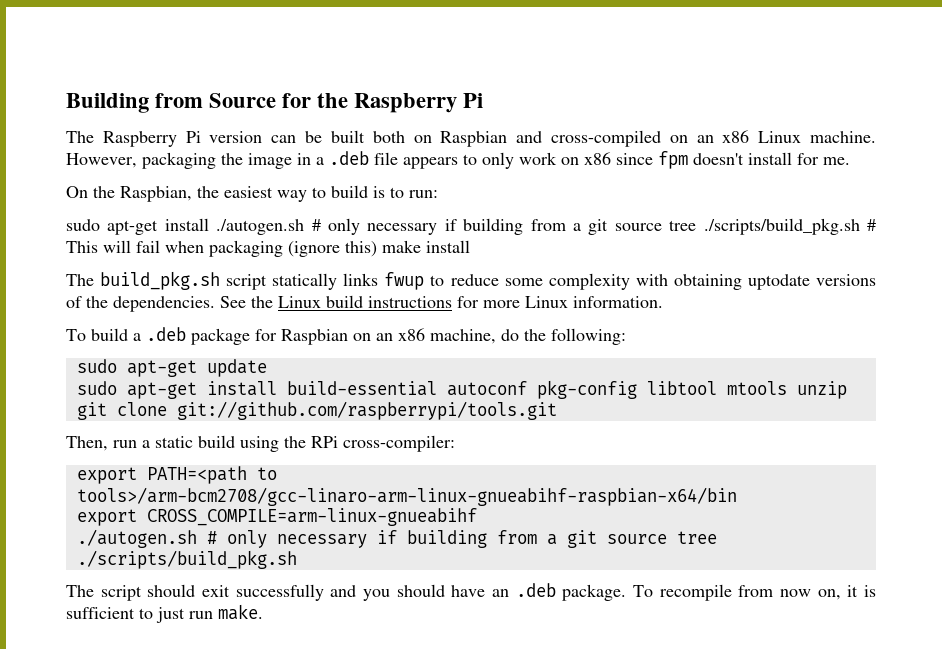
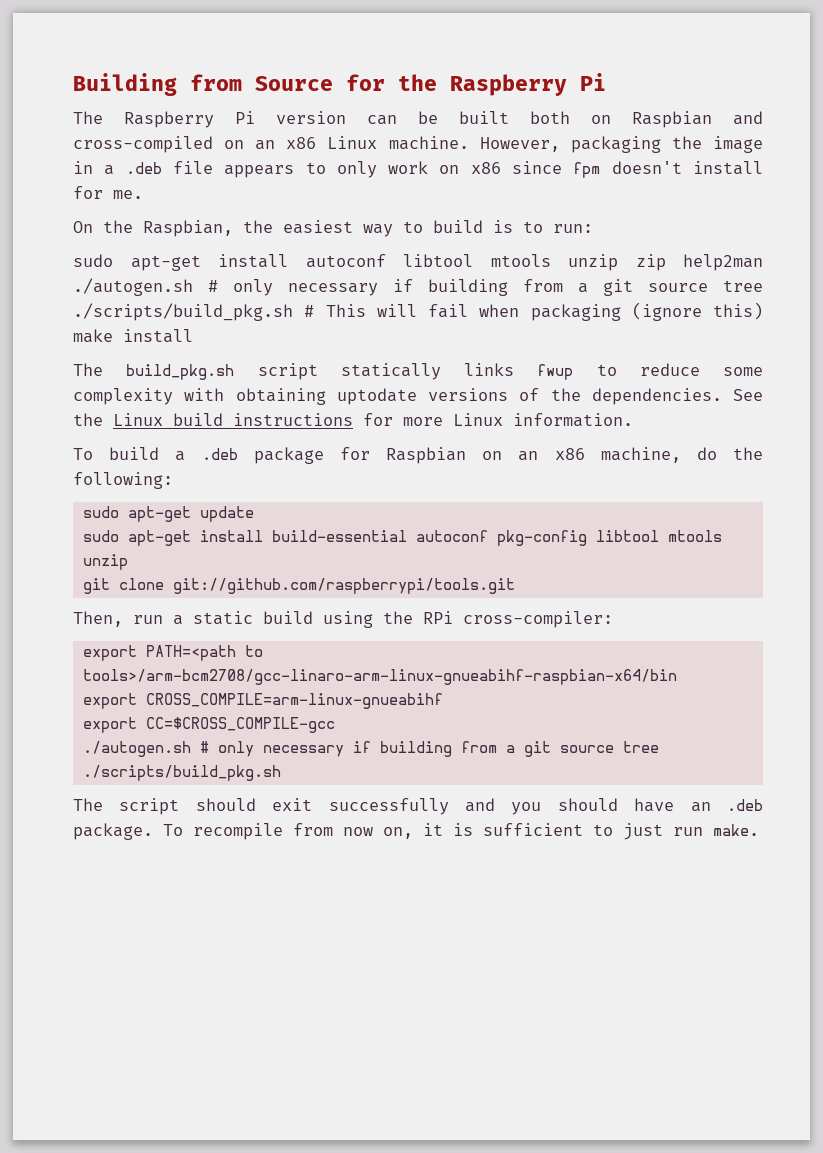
(209, 224) none -> [305,254,763,271] autoconf libtool mtools unzip zip help2man
(477, 517) none -> [82,717,335,733] // export CC=$CROSS_COMPILE-gcc

